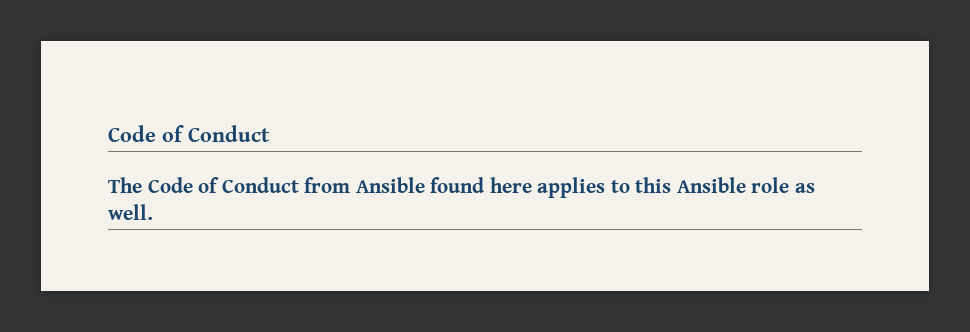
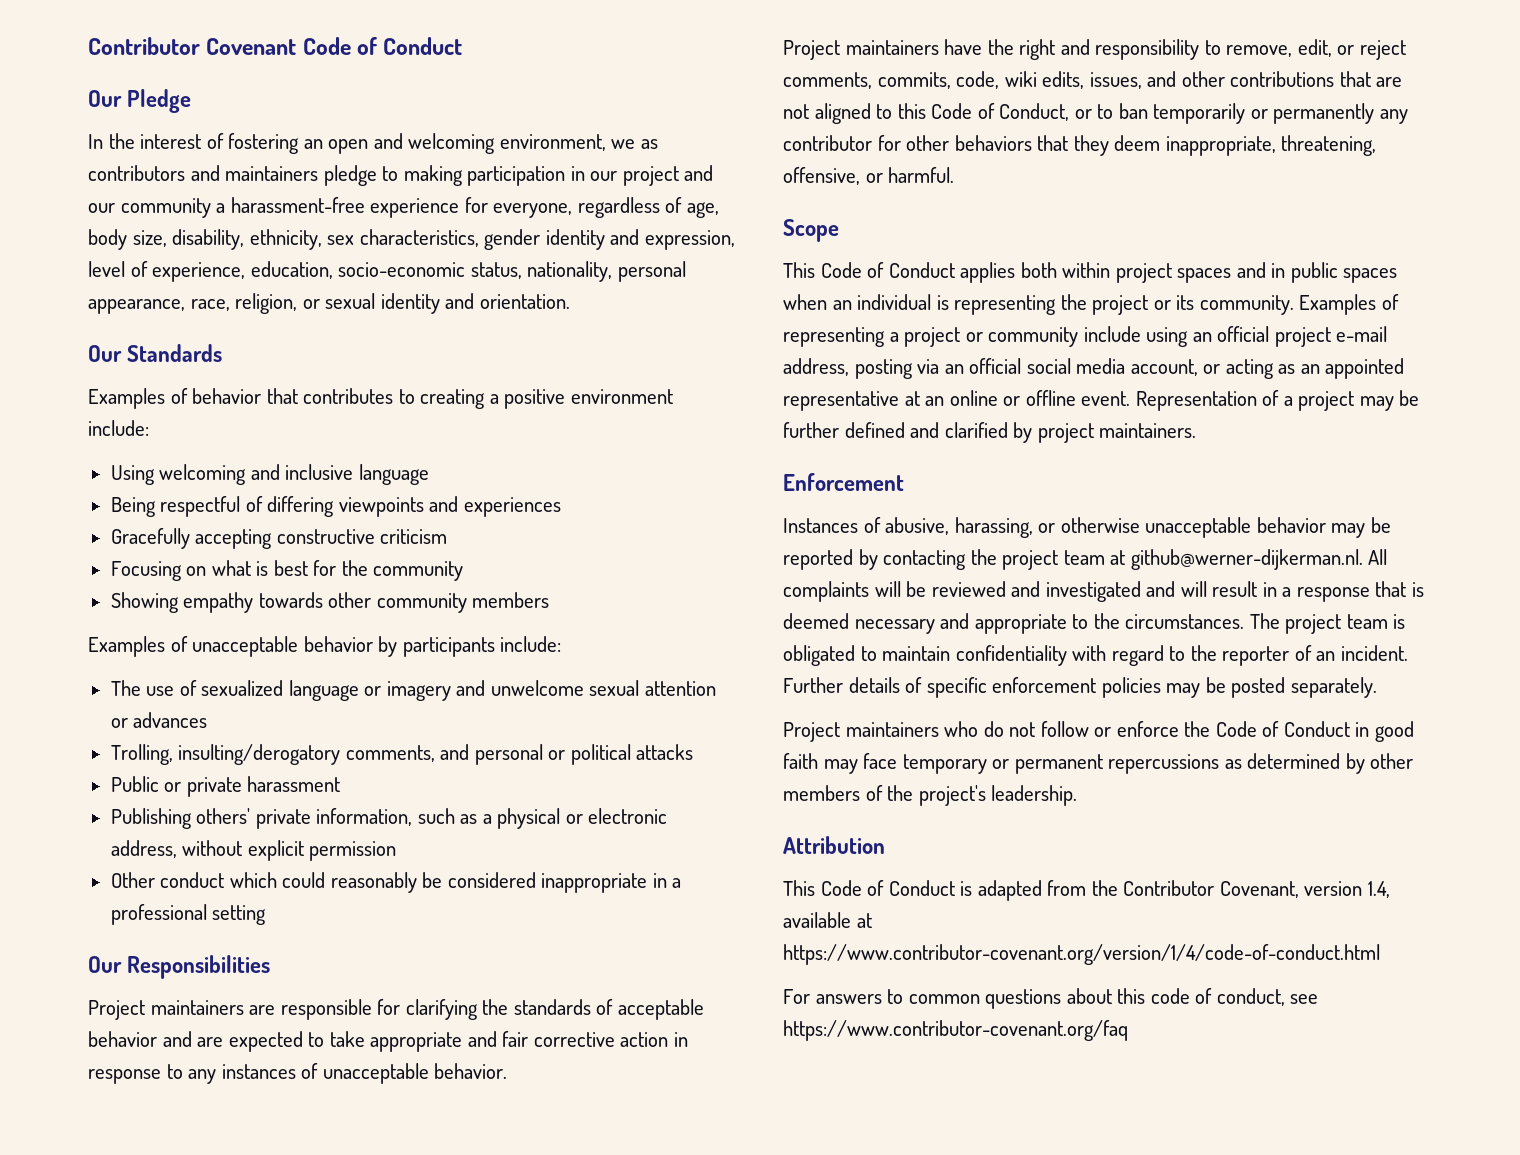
(108, 133) none -> [88,37,297,55] Contributor Covenant
[108,177,815,198] [108,204,153,220] The Code of Conduct from Ansible found here applies to this Ansible role as well. -> [88,89,192,113] [88,133,658,154] [88,165,714,186] [88,197,719,218] [88,229,735,250] [88,261,686,282] [88,293,570,314] [88,344,223,362] [88,388,673,409] [88,420,149,436] [110,464,429,485] [110,496,561,517] [110,528,448,549] [110,560,464,581] [110,592,550,613] [88,636,562,657] [110,680,716,701] [110,712,208,728] [110,744,694,765] [110,776,341,797] [110,808,668,829] [110,840,397,861] [110,872,682,893] [110,904,267,925] [88,955,271,979] [88,999,704,1020] [88,1031,688,1052] [88,1063,508,1084] [783,39,1406,60] [783,71,1403,89] [783,103,1408,124] [783,135,1377,156] [783,167,955,185] [783,219,839,242] [783,262,1398,283] [783,294,1399,315] [783,326,1388,347] [783,358,1405,379] [783,390,1420,411] [783,422,1197,443] [783,473,904,491] [783,517,1391,538] [783,549,1388,570] [783,581,1424,602] [783,613,1406,634] [783,645,1408,666] [783,677,1377,698] [783,721,1414,742] [783,753,1414,774] [783,785,1078,806] [783,836,885,854] [783,880,1390,901] [783,912,872,928] [783,944,1380,965] [783,988,1319,1009] [783,1020,1128,1041] Our Pledge // In the interest of fostering an open and welcoming environment, we as contributors and maintainers pledge to making participation in our project and our community a harassment-free experience for everyone, regardless of age, body size, disability, ethnicity, sex characteristics, gender identity and expression, level of experience, education, socio-economic status, nationality, personal appearance, race, religion, or sexual identity and orientation. // Our Standards // Examples of behavior that contributes to creating a positive environment include: // Using welcoming and inclusive language // Being respectful of differing viewpoints and experiences // Gracefully accepting constructive criticism // Focusing on what is best for the community // Showing empathy towards other community members // Examples of unacceptable behavior by participants include: // The use of sexualized language or imagery and unwelcome sexual attention or advances // Trolling, insulting/derogatory comments, and personal or political attacks // Public or private harassment // Publishing others' private information, such as a physical or electronic address, without explicit permission // Other conduct which could reasonably be considered inappropriate in a professional setting // Our Responsibilities // Project maintainers are responsible for clarifying the standards of acceptable behavior and are expected to take appropriate and fair corrective action in response to any instances of unacceptable behavior. // Project maintainers have the right and responsibility to remove, edit, or reject comments, commits, code, wiki edits, issues, and other contributions that are not aligned to this Code of Conduct, or to ban temporarily or permanently any contributor for other behaviors that they deem inappropriate, threatening, offensive, or harmful. // Scope // This Code of Conduct applies both within project spaces and in public spaces when an individual is representing the project or its community. Examples of representing a project or community include using an official project e-mail address, posting via an official social media account, or acting as an appointed representative at an online or offline event. Representation of a project may be further defined and clarified by project maintainers. // Enforcement // Instances of abusive, harassing, or otherwise unacceptable behavior may be reported by contacting the project team at github@werner-dijkerman.nl. All complaints will be reviewed and investigated and will result in a response that is deemed necessary and appropriate to the circumstances. The project team is obligated to maintain confidentiality with regard to the reporter of an incident. Further details of specific enforcement policies may be posted separately. // Project maintainers who do not follow or enforce the Code of Conduct in good faith may face temporary or permanent repercussions as determined by other members of the project's leadership. // Attribution // This Code of Conduct is adapted from the Contributor Covenant, version 1.4, available at https://www.contributor-covenant.org/version/1/4/code-of-conduct.html // For answers to common questions about this code of conduct, see https://www.contributor-covenant.org/faq

